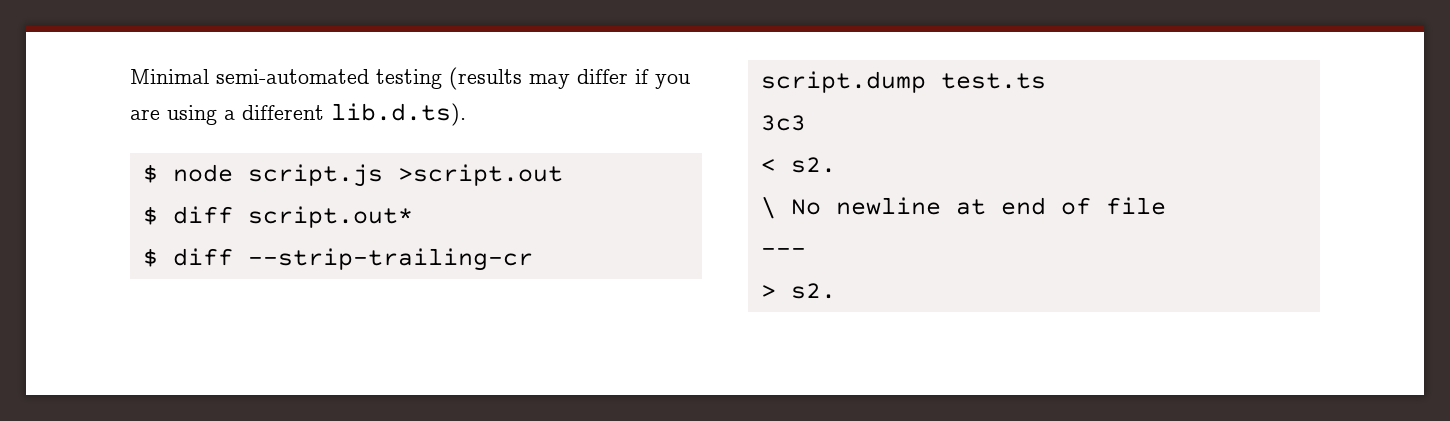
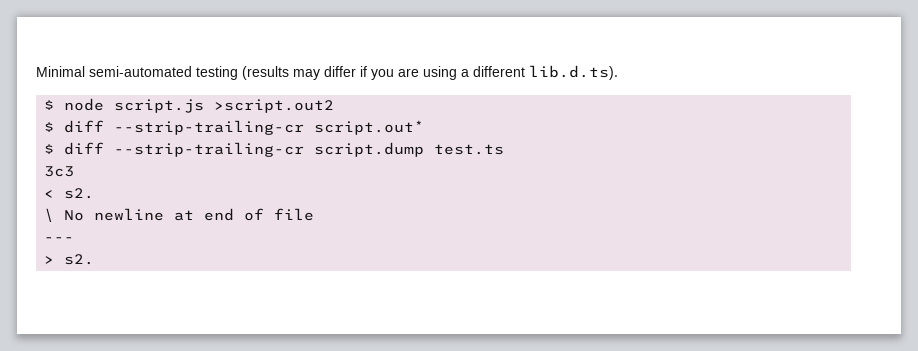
[397,164,563,186] [142,206,233,225] >script.out // $ diff -> [214,99,335,113] [44,120,305,135] >script.out2 // $ diff --strip-trailing-cr

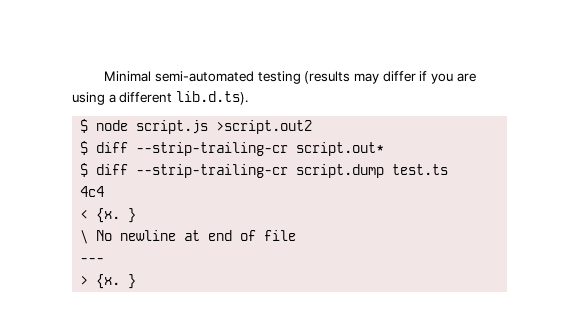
[44,166,75,177] 3c3 -> [80,186,105,197] 4c4
[64,188,95,199] s2. -> [96,208,137,223] {x. }
[64,254,95,265] s2. -> [96,274,137,289] {x. }

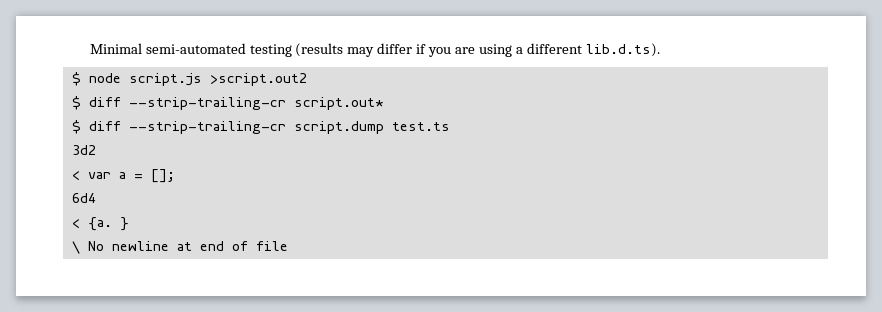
[80,186,105,197] [80,208,121,223] 4c4 // < {x. -> [71,145,96,155] [71,169,175,183] [71,193,96,203] [71,217,112,231] 3d2 // < var a = []; // 6d4 // < {a.
[80,258,105,263] [80,274,137,289] // --- // > {x. } -> (288, 246) none

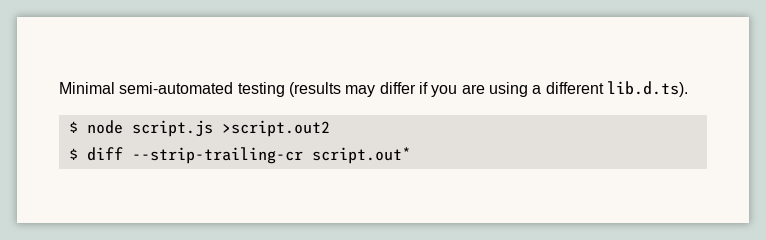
[71,120,450,134] [71,145,96,155] [71,169,175,183] [71,193,96,203] [71,217,129,231] [71,241,288,254] // $ diff --strip-trailing-cr script.dump test.ts // 3d2 // < var a = []; // 6d4 // < {a. } // \ No newline at end of file -> (411, 155) none

